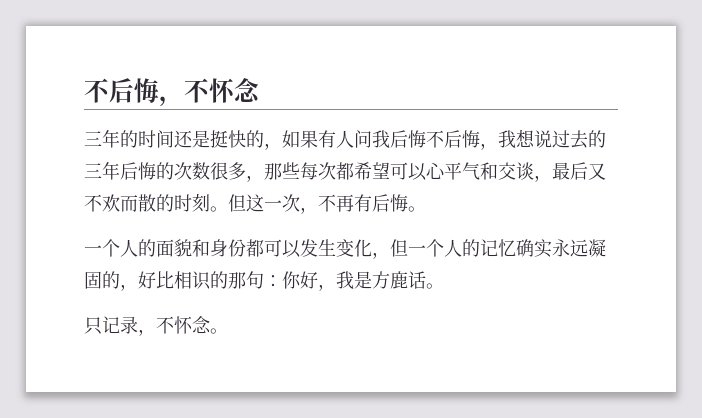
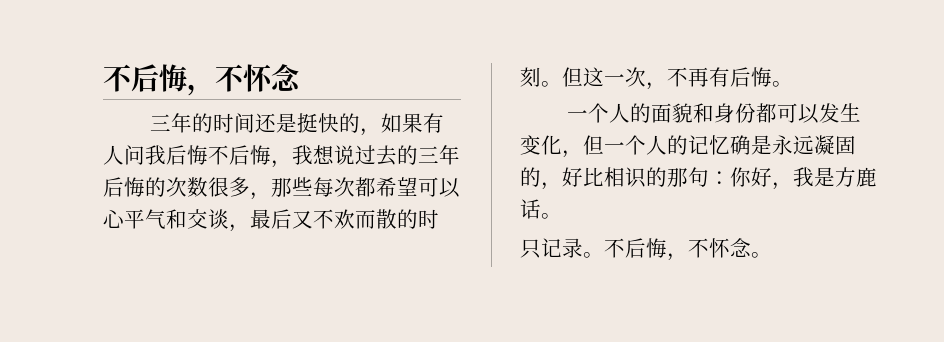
[534,239,552,258] 实 -> [751,135,772,155] 是
(138, 325) none -> [583,238,667,258] 。不后悔

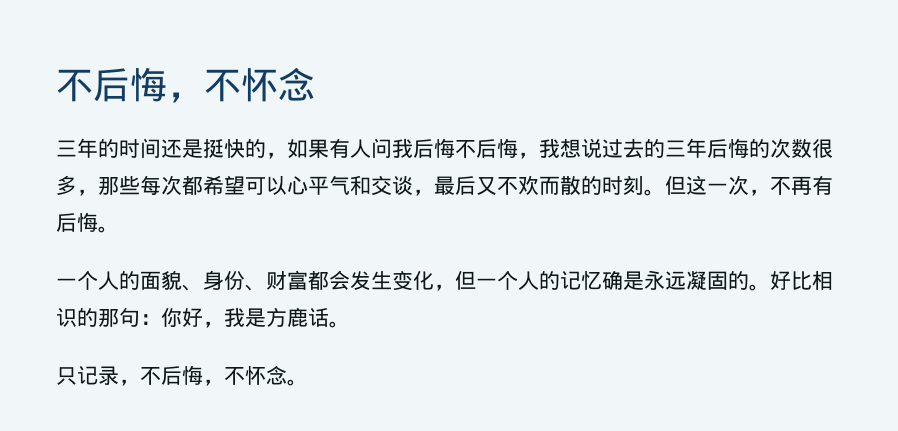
[692,103,819,124] 和身份都可以 -> [182,270,350,291] 、身份、财富都会
[541,182,562,190] ， -> [749,284,770,291] 。
[583,252,604,258] 。 -> [119,379,140,386] ，

